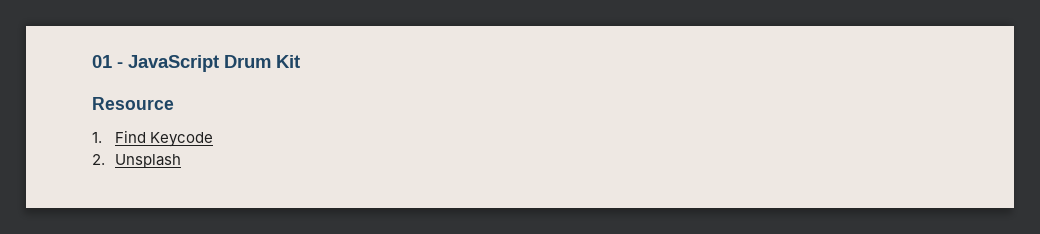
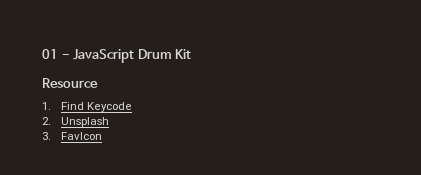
(182, 161) none -> [42,132,102,140] // 3. FavIcon

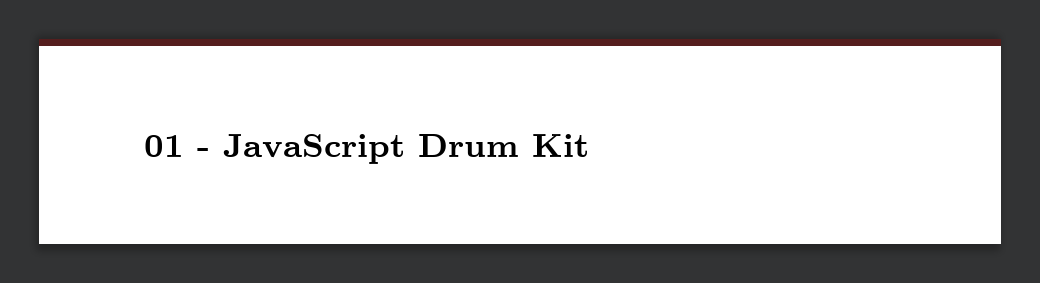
[42,78,98,88] [42,102,133,112] [42,117,109,127] [42,132,102,140] // Resource // 1. Find Keycode // 2. Unsplash // 3. FavIcon -> (589, 145) none

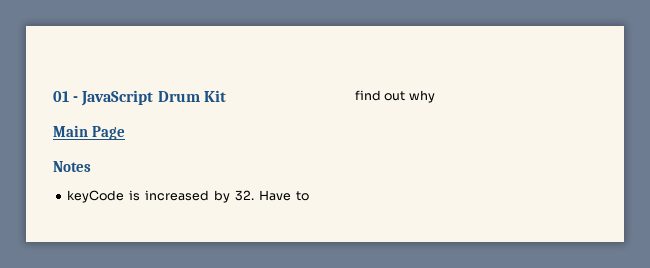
(589, 145) none -> [53,125,126,140] [53,161,91,172] [66,190,309,203] [354,90,435,103] // Main Page // Notes // keyCode is increased by 32. Have to find out why

